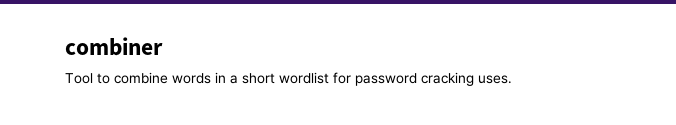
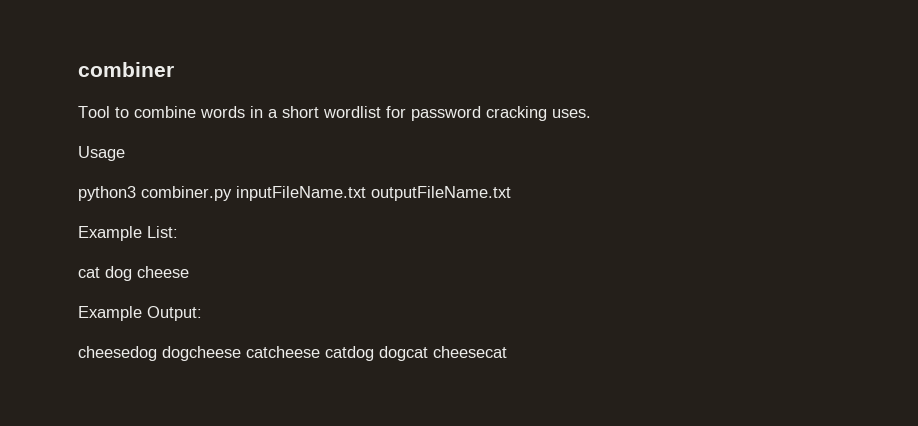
(512, 79) none -> [78,146,125,161] [78,186,511,201] [78,226,178,241] [78,266,189,281] [78,306,202,321] [78,346,507,361] // Usage // python3 combiner.py inputFileName.txt outputFileName.txt // Example List: // cat dog cheese // Example Output: // cheesedog dogcheese catcheese catdog dogcat cheesecat

